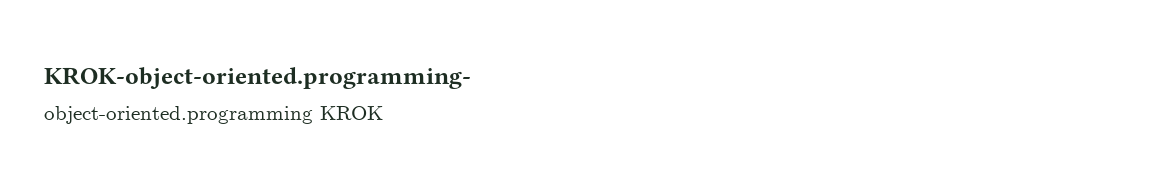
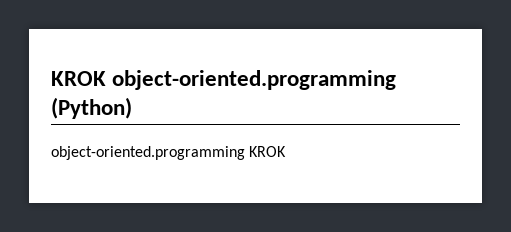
[44,67,471,89] KROK-object-oriented.programming- -> [51,70,397,90] [51,97,132,119] KROK object-oriented.programming (Python)

